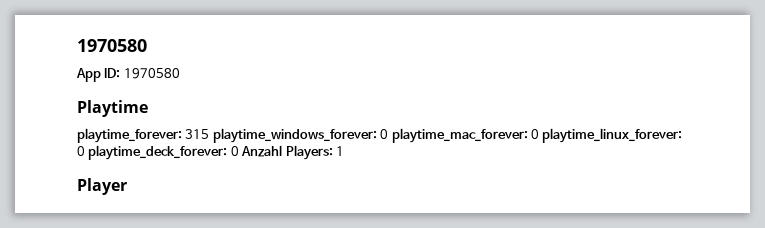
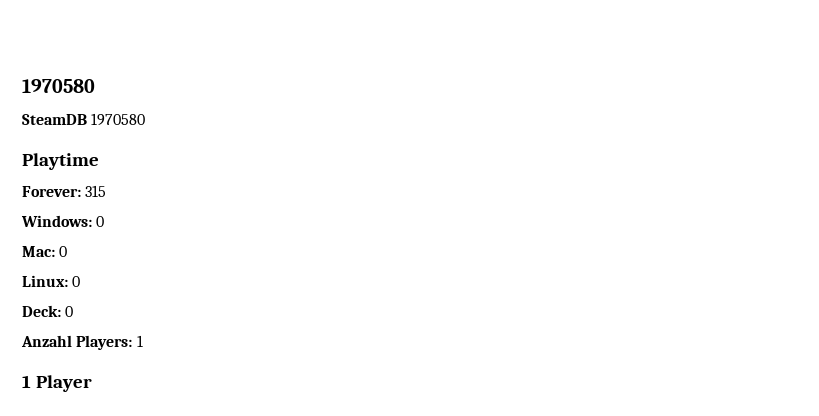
[77,39,147,52] [76,68,121,82] 1970580 // App ID: -> [22,79,95,93] [22,114,87,125] 1970580 // SteamDB
[77,128,182,143] playtime_forever: -> [22,186,81,197] Forever:
[212,128,683,143] [77,145,239,160] playtime_windows_forever: 0 playtime_mac_forever: 0 playtime_linux_forever: 0 playtime_deck_forever: 0 -> [21,215,105,227] [22,246,68,257] [22,275,81,287] [22,305,74,317] // Windows: 0 // Mac: 0 // Linux: 0 // Deck: 0 //
(344, 151) none -> [22,375,31,388] 1

